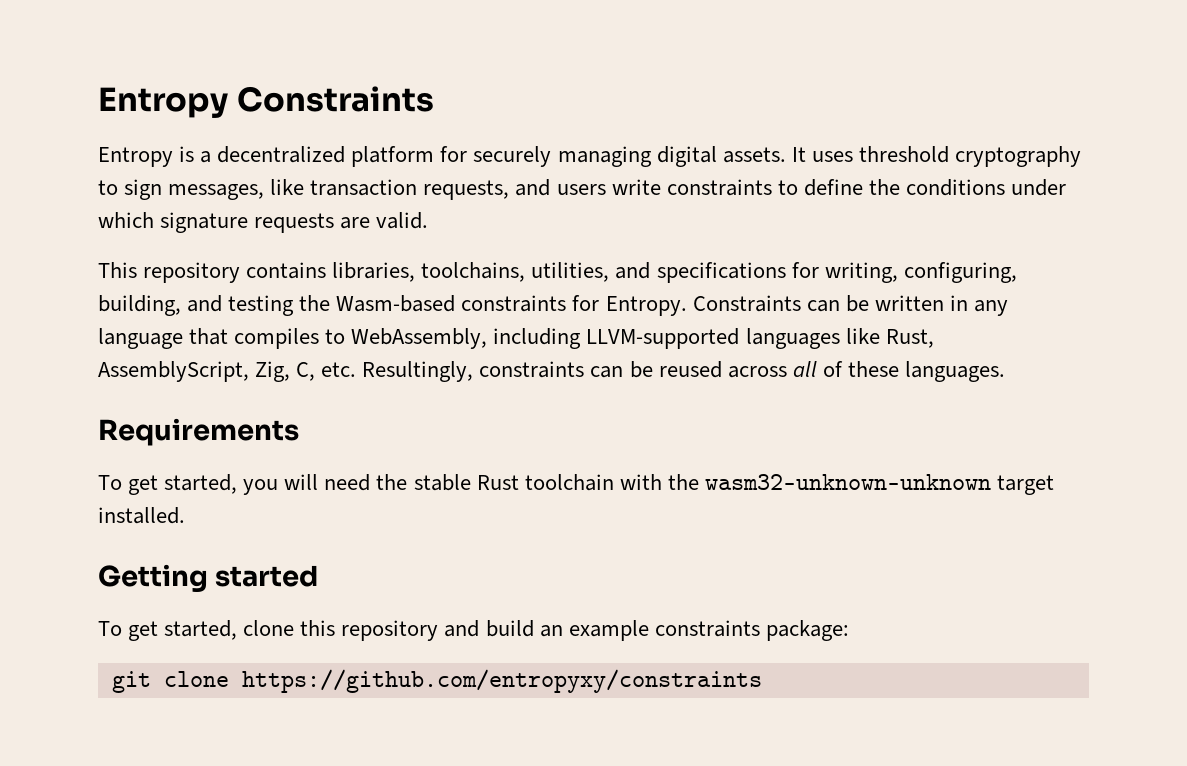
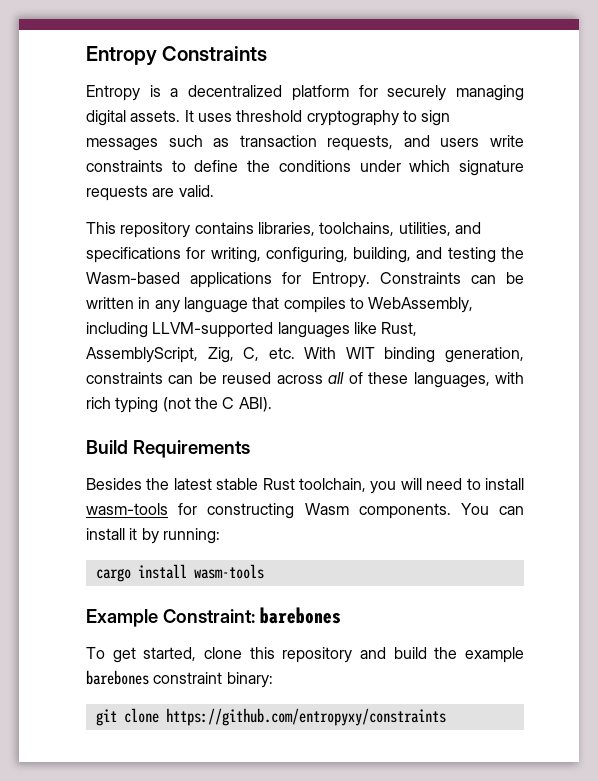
[168,179,305,200] messages, like -> [86,135,230,151] messages such as
[461,295,567,312] constraints -> [190,272,273,288] applications
[362,361,474,382] Resultingly, -> [304,347,524,363] With WIT binding generation,
[904,361,1005,382] [98,418,299,446] [98,474,1054,495] [98,507,185,524] [98,564,319,592] languages. // Requirements // To get started, you will need the stable Rust toolchain with the wasm32-unknown-unknown target installed. // Getting started -> [413,372,525,388] [86,397,272,413] [86,440,250,458] [86,478,524,494] [86,503,524,519] [86,528,220,544] [95,564,264,582] [86,607,341,627] languages, with rich typing (not the C ABI). // Build Requirements // Besides the latest stable Rust toolchain, you will need to install wasm-tools for constructing Wasm components. You can install it by running: // cargo install wasm-tools // Example Constraint: barebones
[539,620,849,641] an example constraints package: -> [434,647,524,663] [86,670,273,688] the example barebones constraint binary:

